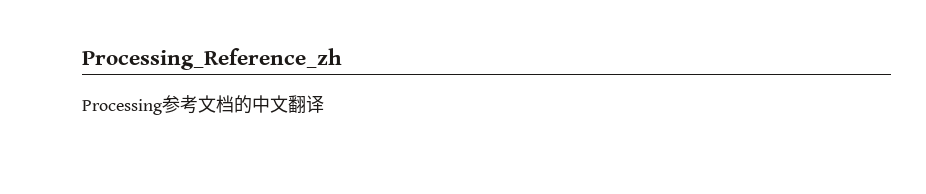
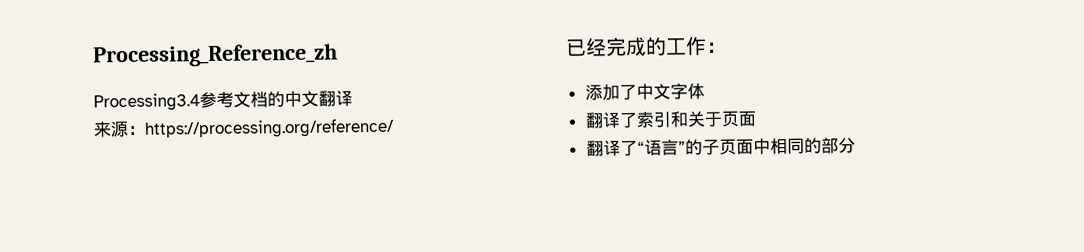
[82,99,162,115] Processing -> [93,93,200,112] Processing3.4
(324, 104) none -> [93,117,395,139] [565,36,727,57] [584,83,705,101] [584,110,757,129] [585,137,856,157] // 来源：https://processing.org/reference/ // 已经完成的工作： // 添加了中文字体 // 翻译了索引和关于页面 // 翻译了“语言”的子页面中相同的部分

